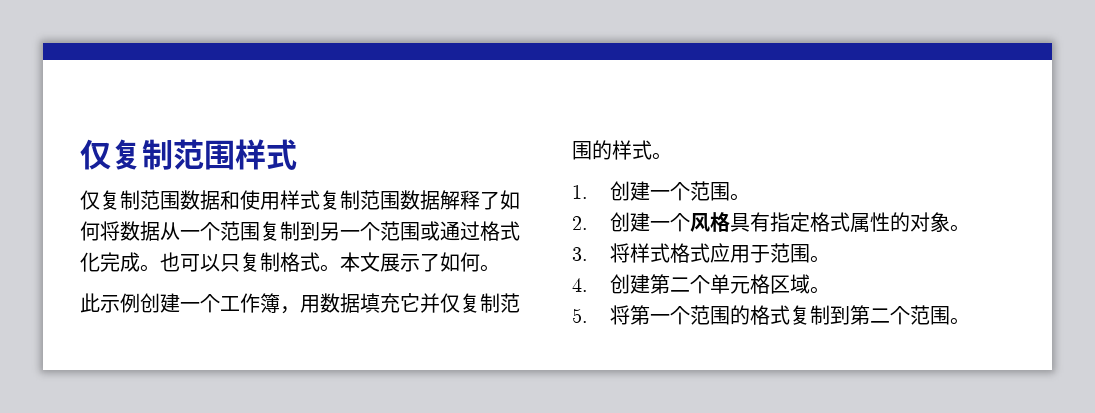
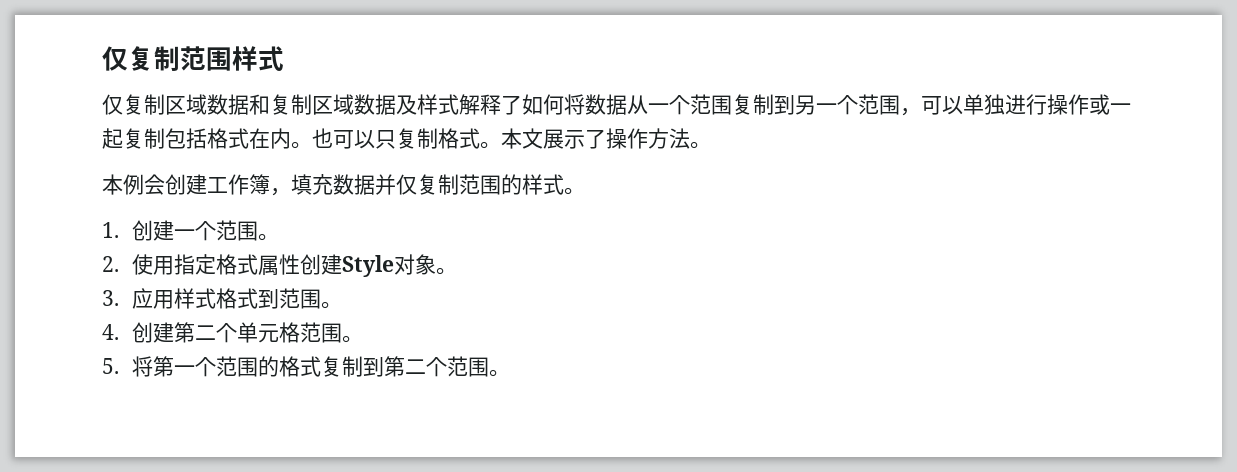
[140,190,440,210] 范围数据和使用样式复制范围数据 -> [165,94,459,115] 区域数据和复制区域数据及样式
[420,221,520,241] [80,252,140,272] 或通过格式化完成 -> [900,94,1131,116] [102,128,291,149] ，可以单独进行操作或一起复制包括格式在内
[440,252,500,272] [80,293,420,314] 如何。 // 此示例创建一个工作簿，用数据填充它 -> [606,128,711,149] [102,174,375,196] 操作方法。 // 本例会创建工作簿，填充数据
[610,212,771,232] 创建一个风格具有 -> [132,254,175,275] 使用
[890,212,911,232] 的 -> [300,254,395,277] 创建Style
[610,243,631,263] 将 -> [132,288,175,309] 应用
[710,243,771,263] 应用于 -> [258,289,280,309] 到
[770,274,811,294] 区域 -> [300,322,343,343] 范围

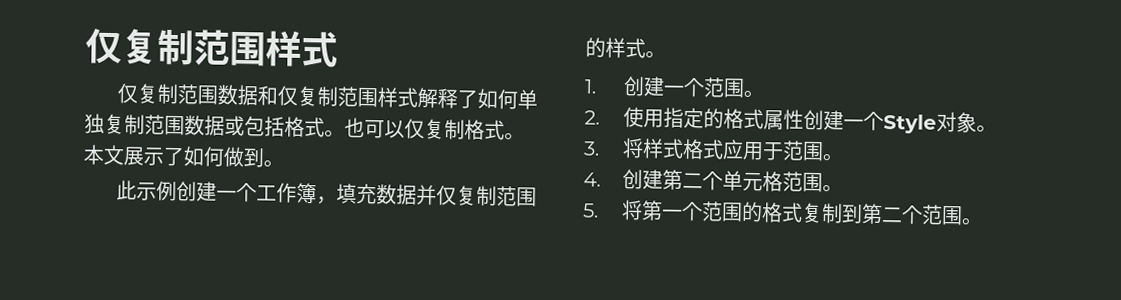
[165,94,1131,116] [102,128,165,149] 区域数据和复制区域数据及样式解释了如何将数据从一个范围复制到另一个范围，可以单独进行操作或一起复制 -> [176,84,538,110] [84,113,245,137] 范围数据和仅复制范围样式解释了如何单独复制范围数据或
[249,128,291,149] 在内 -> (325, 127) none
[375,130,396,149] 只 -> [404,118,425,139] 仅
[606,128,711,149] [102,174,207,195] 操作方法。 // 本例会创建 -> [183,146,284,168] [115,180,257,203] 如何做到。 // 此示例创建一个
(217, 264) none -> [702,108,724,129] 的
(343, 264) none -> [842,111,884,132] 一个
[132,288,175,309] 应用 -> [621,137,644,159] 将
[258,289,280,309] 到 -> [721,139,784,161] 应用于

